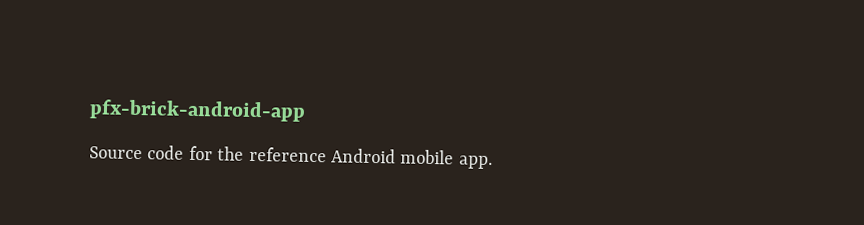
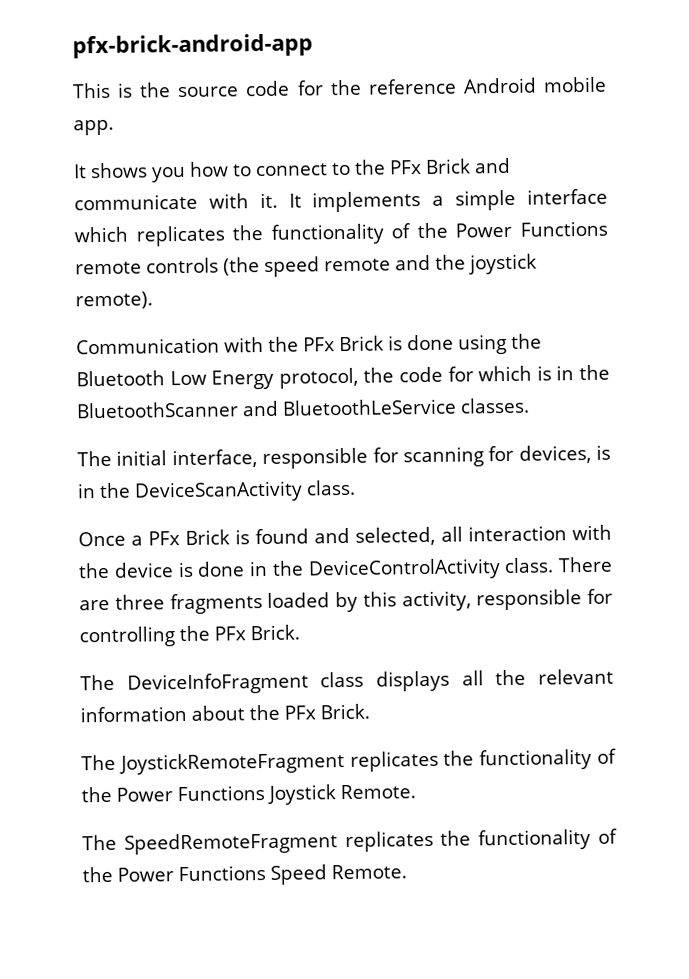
[89,146,143,160] Source -> [72,82,240,99] This is the source
(493, 162) none -> [73,157,511,183] [74,188,608,213] [74,220,608,247] [75,253,537,277] [75,291,153,310] [76,333,542,355] [76,364,611,390] [76,397,530,419] [77,444,611,470] [77,479,356,503] [78,524,612,547] [78,556,613,581] [79,588,613,615] [79,624,300,648] [80,668,615,695] [80,703,370,723] [81,748,617,775] [81,784,416,805] [82,828,618,855] [82,864,407,885] // It shows you how to connect to the PFx Brick and communicate with it. It implements a simple interface which replicates the functionality of the Power Functions remote controls (the speed remote and the joystick remote). // Communication with the PFx Brick is done using the Bluetooth Low Energy protocol, the code for which is in the BluetoothScanner and BluetoothLeService classes. // The initial interface, responsible for scanning for devices, is in the DeviceScanActivity class. // Once a PFx Brick is found and selected, all interaction with the device is done in the DeviceControlActivity class. There are three fragments loaded by this activity, responsible for controlling the PFx Brick. // The DeviceInfoFragment class displays all the relevant information about the PFx Brick. // The JoystickRemoteFragment replicates the functionality of the Power Functions Joystick Remote. // The SpeedRemoteFragment replicates the functionality of the Power Functions Speed Remote.

